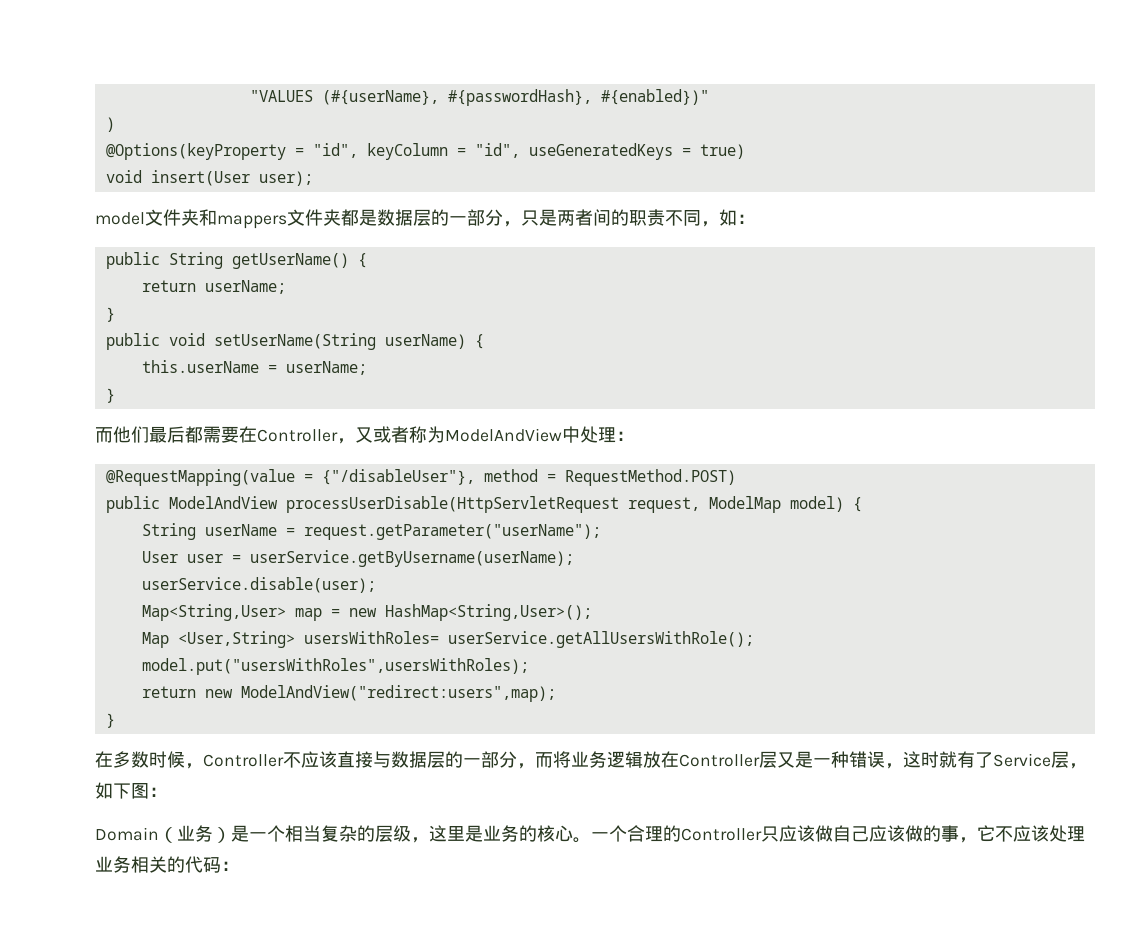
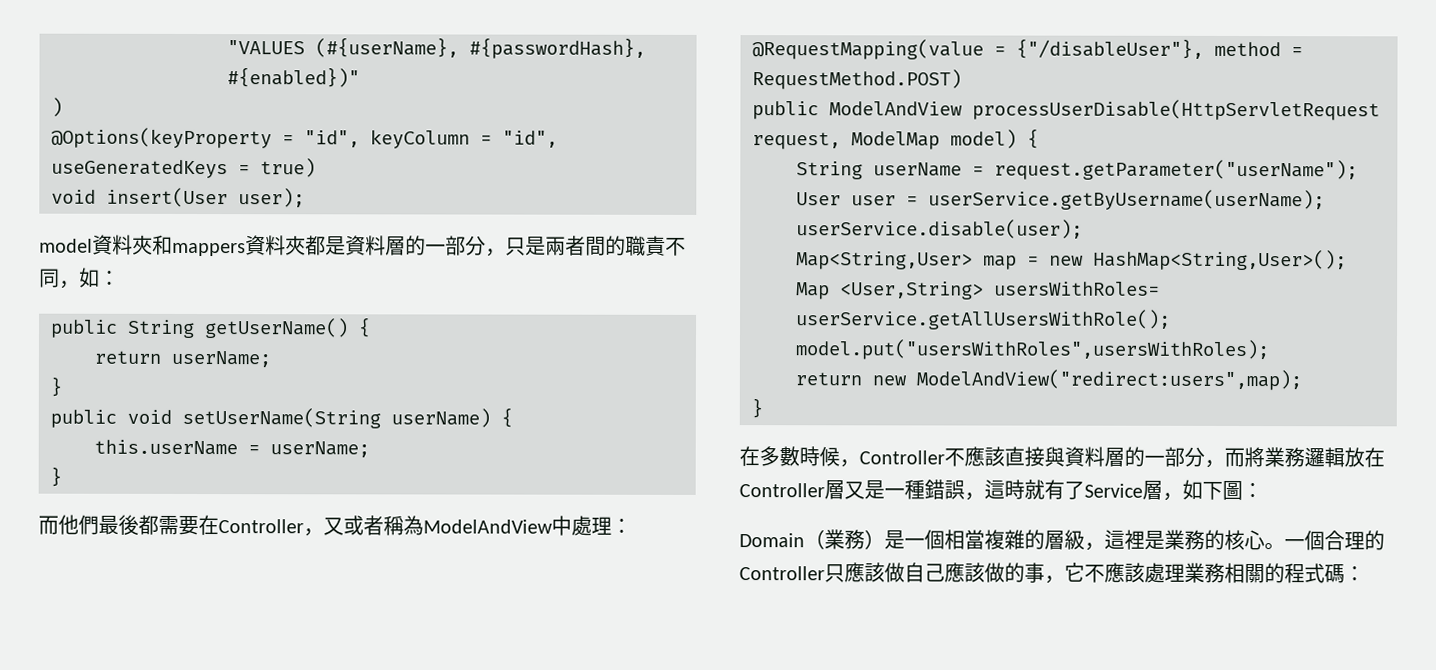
[145,209,431,229] 文件夹和mappers文件夹都是数据层 -> [92,234,406,257] 資料夾和mappers資料夾都是資料層
[557,209,665,226] 两者间的职责 -> [545,235,666,256] 兩者間的職責
[131,426,185,443] 们最后 -> [78,514,139,535] 們最後
[409,426,598,443] 称为ModelAndView中处 -> [383,515,592,536] 稱為ModelAndView中處
[131,751,167,768] 数时 -> [779,446,820,467] 數時
[301,751,1087,769] [95,782,167,799] [95,825,519,843] 应该直接与数据层的一部分，而将业务逻辑放在Controller层又是一种错误，这时就有了Service层，如下图： // Domain（业务）是一个相当复杂的层级，这里是业务 -> [964,446,1385,468] [739,479,1263,501] [739,529,1205,551] 應該直接與資料層的一部分，而將業務邏輯放在Controller層又是一種錯誤，這時就有了Service層，如下圖： // Domain（業務）是一個相當複雜的層級，這裡是業務
[609,825,627,842] 个 -> [1304,530,1325,551] 個
[779,825,1085,843] [95,856,221,873] 应该做自己应该做的事，它不应该处理业务相关的代码 -> [844,562,1345,584] 應該做自己應該做的事，它不應該處理業務相關的程式碼

